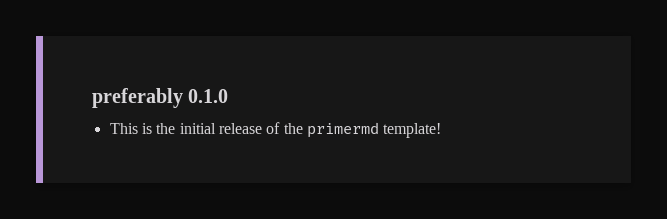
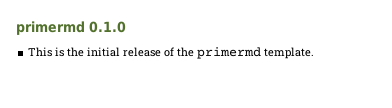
[92,88,183,108] preferably -> [16,21,85,35] primermd
[383,123,442,138] template! -> [264,47,315,59] template.

